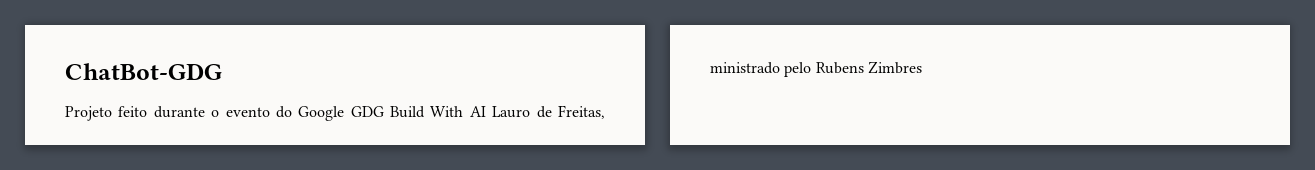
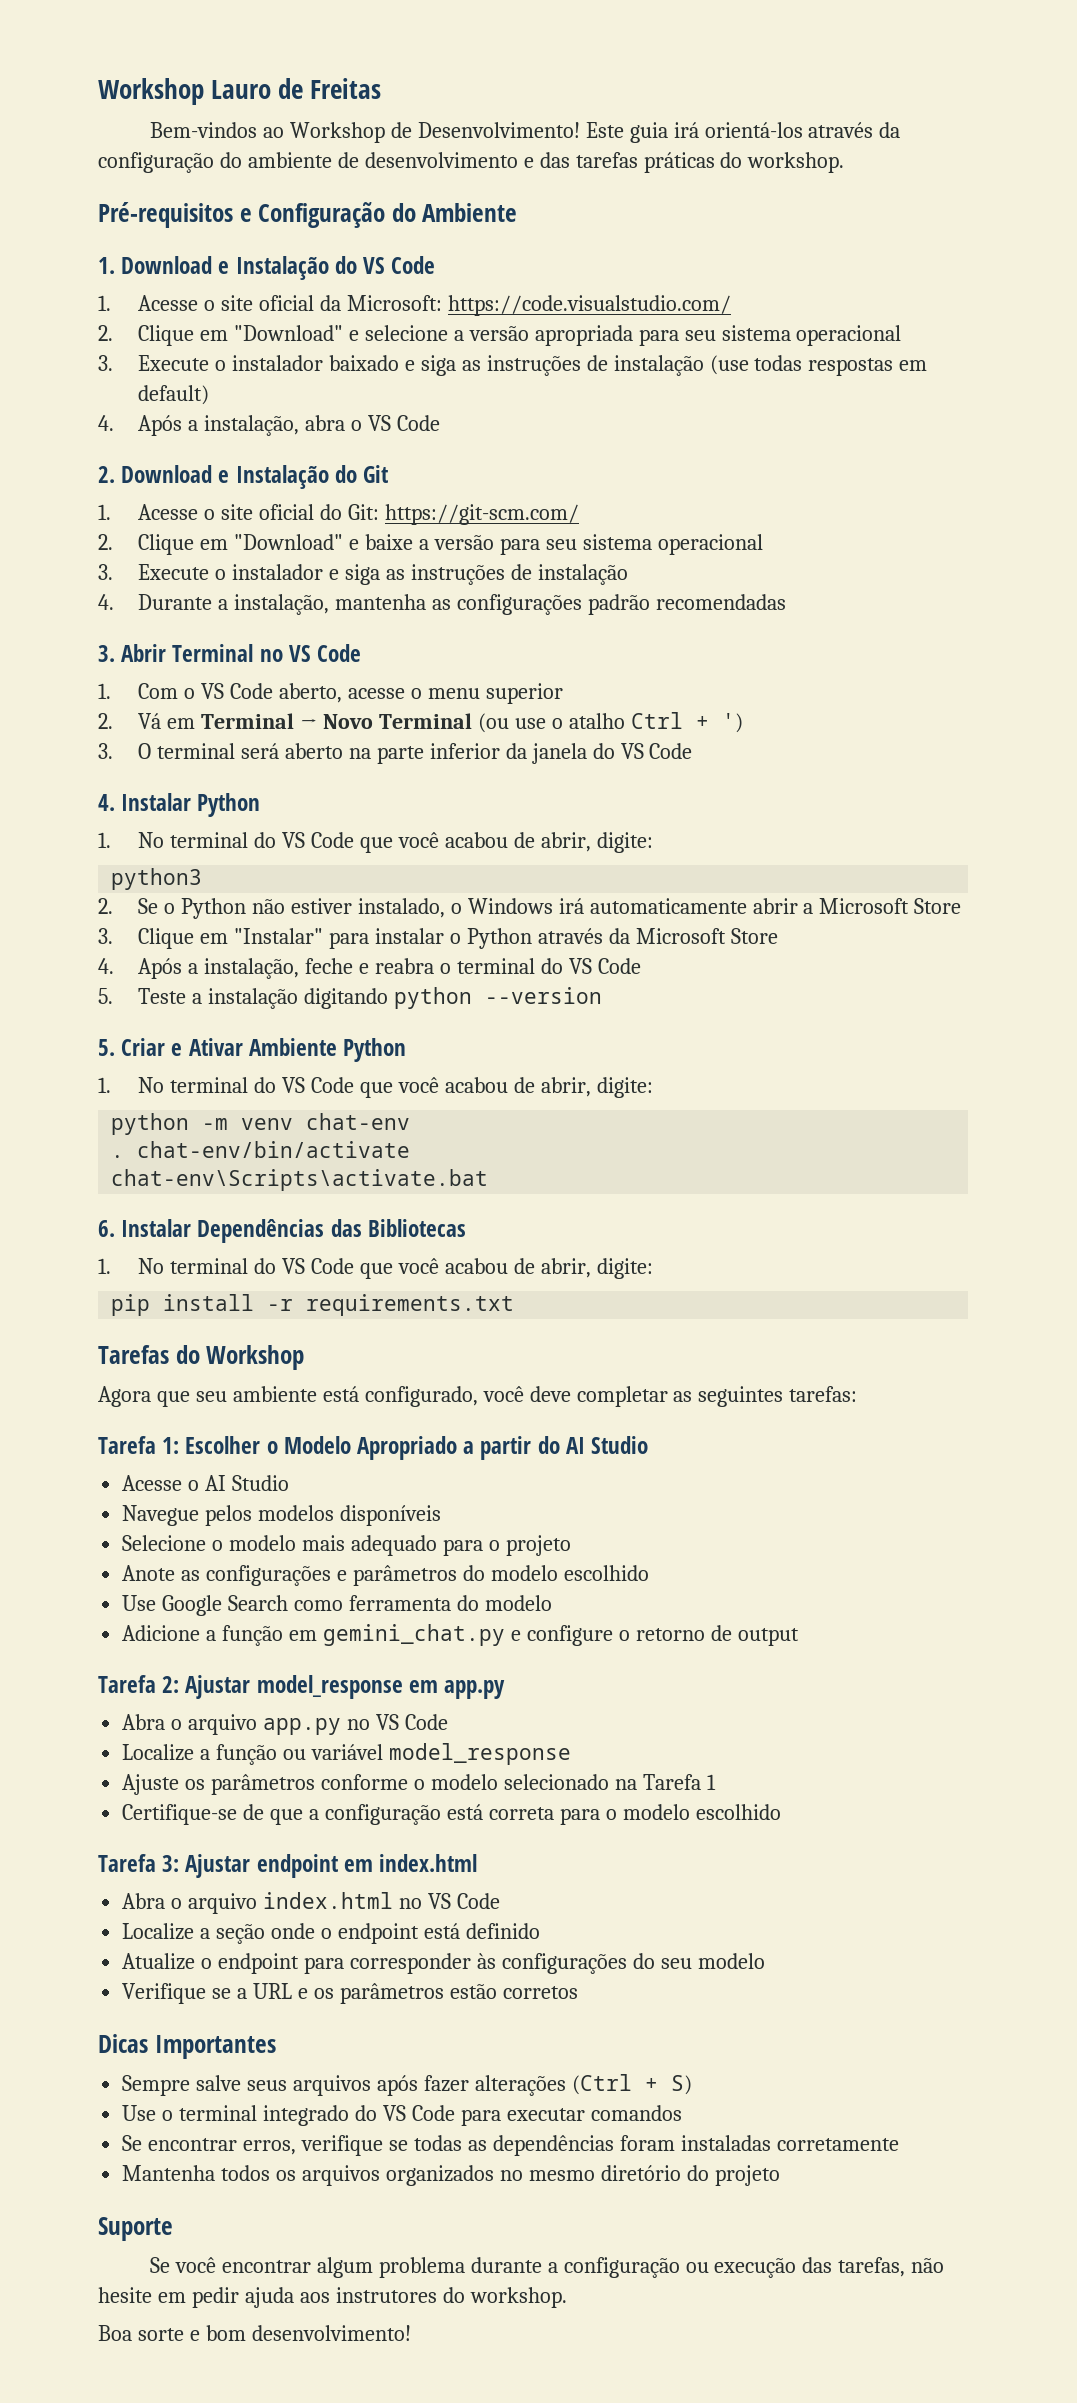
[65,63,222,80] [65,105,605,121] [710,61,922,77] ChatBot-GDG // Projeto feito durante o evento do Google GDG Build With AI Lauro de Freitas, ministrado pelo Rubens Zimbres -> [98,78,382,105] [149,122,901,143] [98,152,845,173] [98,202,518,228] [98,256,436,280] [98,295,731,316] [98,325,902,346] [98,355,928,376] [138,385,210,405] [98,415,440,436] [98,465,389,489] [98,504,579,525] [98,534,763,555] [98,564,628,585] [98,594,786,615] [98,644,362,662] [98,683,563,704] [98,712,743,733] [98,743,693,764] [98,793,261,817] [98,832,653,853] [111,868,203,890] [98,898,962,919] [98,928,778,949] [98,958,641,979] [98,987,602,1009] [98,1038,407,1062] [98,1077,653,1098] [111,1113,411,1135] [111,1141,411,1158] [111,1169,489,1191] [98,1219,466,1243] [98,1258,653,1279] [111,1294,515,1316] [98,1345,305,1370] [98,1386,858,1407] [98,1436,649,1460] [122,1475,290,1491] [122,1505,442,1526] [122,1535,571,1556] [122,1565,649,1586] [122,1595,552,1616] [122,1624,799,1646] [98,1675,506,1699] [122,1714,448,1735] [122,1743,571,1765] [122,1774,716,1795] [122,1804,781,1825] [98,1854,478,1878] [122,1892,500,1914] [122,1923,540,1944] [122,1953,765,1974] [122,1983,578,2004] [98,2034,276,2059] [122,2074,692,2096] [122,2105,682,2126] [122,2135,899,2156] [122,2165,780,2186] [98,2217,173,2241] [149,2257,945,2278] [98,2287,567,2308] [98,2325,411,2341] Workshop Lauro de Freitas // Bem-vindos ao Workshop de Desenvolvimento! Este guia irá orientá-los através da configuração do ambiente de desenvolvimento e das tarefas práticas do workshop. // Pré-requisitos e Configuração do Ambiente // 1. Download e Instalação do VS Code // 1. Acesse o site oficial da Microsoft: https://code.visualstudio.com/ // 2. Clique em "Download" e selecione a versão apropriada para seu sistema operacional // 3. Execute o instalador baixado e siga as instruções de instalação (use todas respostas em default) // 4. Após a instalação, abra o VS Code // 2. Download e Instalação do Git // 1. Acesse o site oficial do Git: https://git-scm.com/ // 2. Clique em "Download" e baixe a versão para seu sistema operacional // 3. Execute o instalador e siga as instruções de instalação // 4. Durante a instalação, mantenha as configurações padrão recomendadas // 3. Abrir Terminal no VS Code // 1. Com o VS Code aberto, acesse o menu superior // 2. Vá em Terminal → Novo Terminal (ou use o atalho Ctrl + ') // 3. O terminal será aberto na parte inferior da janela do VS Code // 4. Instalar Python // 1. No terminal do VS Code que você acabou de abrir, digite: // python3 // 2. Se o Python não estiver instalado, o Windows irá automaticamente abrir a Microsoft Store // 3. Clique em "Instalar" para instalar o Python através da Microsoft Store // 4. Após a instalação, feche e reabra o terminal do VS Code // 5. Teste a instalação digitando python --version // 5. Criar e Ativar Ambiente Python // 1. No terminal do VS Code que você acabou de abrir, digite: // python -m venv chat-env // . chat-env/bin/activate // chat-env\Scripts\activate.bat // 6. Instalar Dependências das Bibliotecas // 1. No terminal do VS Code que você acabou de abrir, digite: // pip install -r requirements.txt // Tarefas do Workshop // Agora que seu ambiente está configurado, você deve completar as seguintes tarefas: // Tarefa 1: Escolher o Modelo Apropriado a partir do AI Studio // Acesse o AI Studio // Navegue pelos modelos disponíveis // Selecione o modelo mais adequado para o projeto // Anote as configurações e parâmetros do modelo escolhido // Use Google Search como ferramenta do modelo // Adicione a função em gemini_chat.py e configure o retorno de output // Tarefa 2: Ajustar model_response em app.py // Abra o arquivo app.py no VS Code // Localize a função ou variável model_response // Ajuste os parâmetros conforme o modelo selecionado na Tarefa 1 // Certifique-se de que a configuração está correta para o modelo escolhido // Tarefa 3: Ajustar endpoint em index.html // Abra o arquivo index.html no VS Code // Localize a seção onde o endpoint está definido // Atualize o endpoint para corresponder às configurações do seu modelo // Verifique se a URL e os parâmetros estão corretos // Dicas Importantes // Sempre salve seus arquivos após fazer alterações (Ctrl + S) // Use o terminal integrado do VS Code para executar comandos // Se encontrar erros, verifique se todas as dependências foram instaladas corretamente // Mantenha todos os arquivos organizados no mesmo diretório do projeto // Suporte // Se você encontrar algum problema durante a configuração ou execução das tarefas, não hesite em pedir ajuda aos instrutores do workshop. // Boa sorte e bom desenvolvimento!

